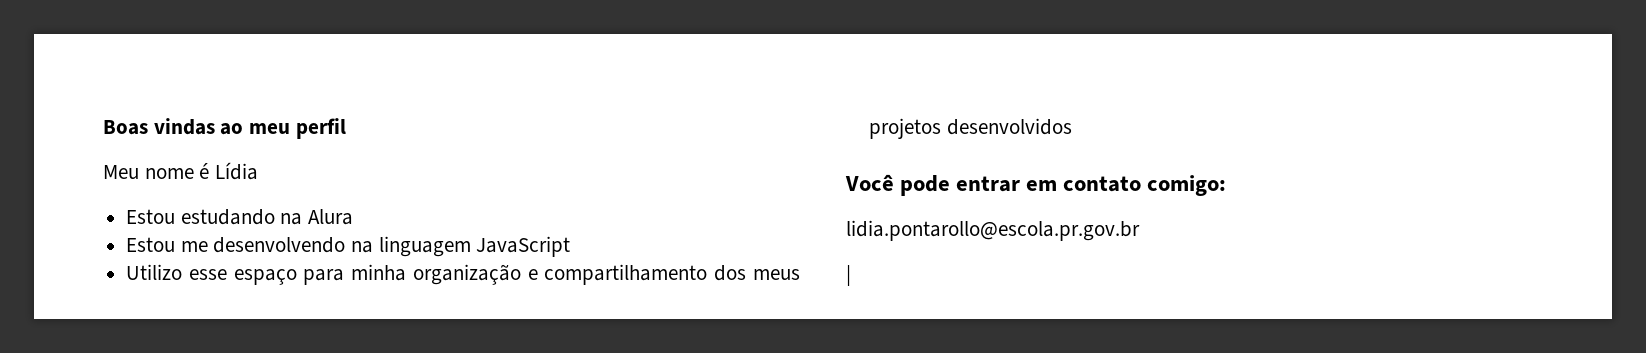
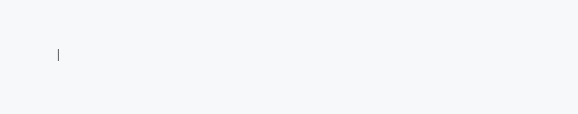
[103,118,346,139] [103,162,259,180] [126,209,354,225] [126,236,571,257] [126,264,800,285] [869,118,1072,139] [845,174,1227,196] [846,220,1140,241] Boas vindas ao meu perfil // Meu nome é Lídia // Estou estudando na Alura // Estou me desenvolvendo na linguagem JavaScript // Utilizo esse espaço para minha organização e compartilhamento dos meus projetos desenvolvidos // Você pode entrar em contato comigo: // lidia.pontarollo@escola.pr.gov.br // -> (57, 55) none

